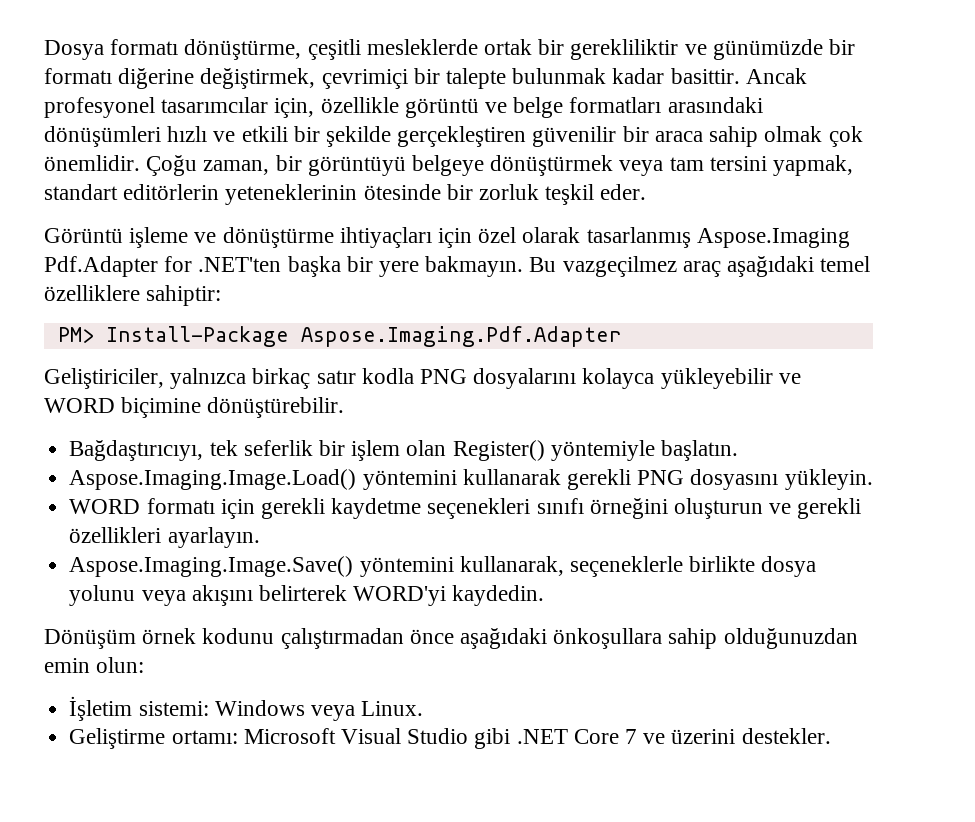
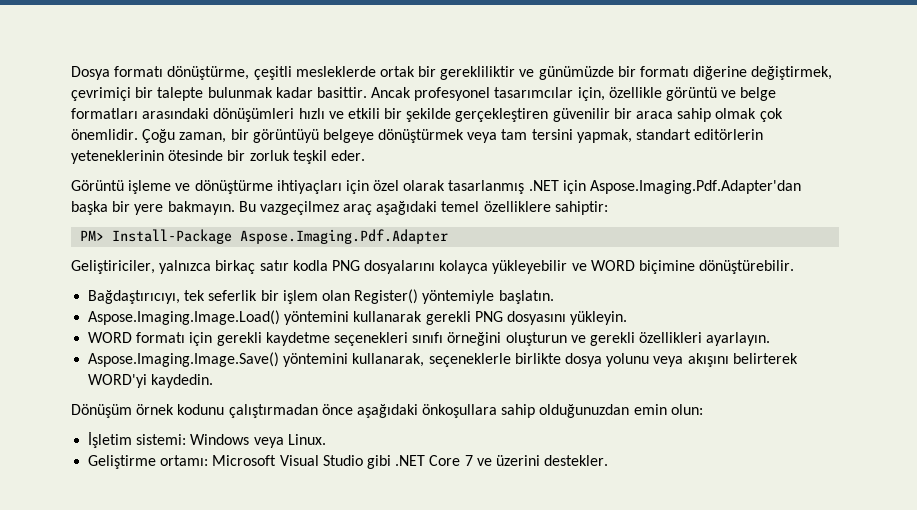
[696,228,850,248] [44,256,282,277] Aspose.Imaging Pdf.Adapter for .NET'ten -> [528,180,802,194] .NET için Aspose.Imaging.Pdf.Adapter'dan

